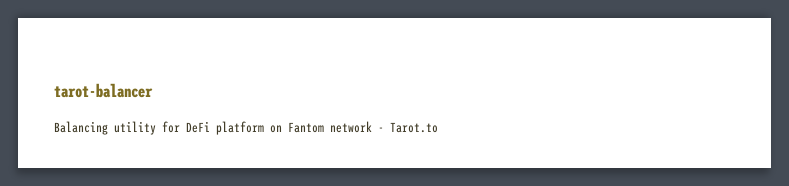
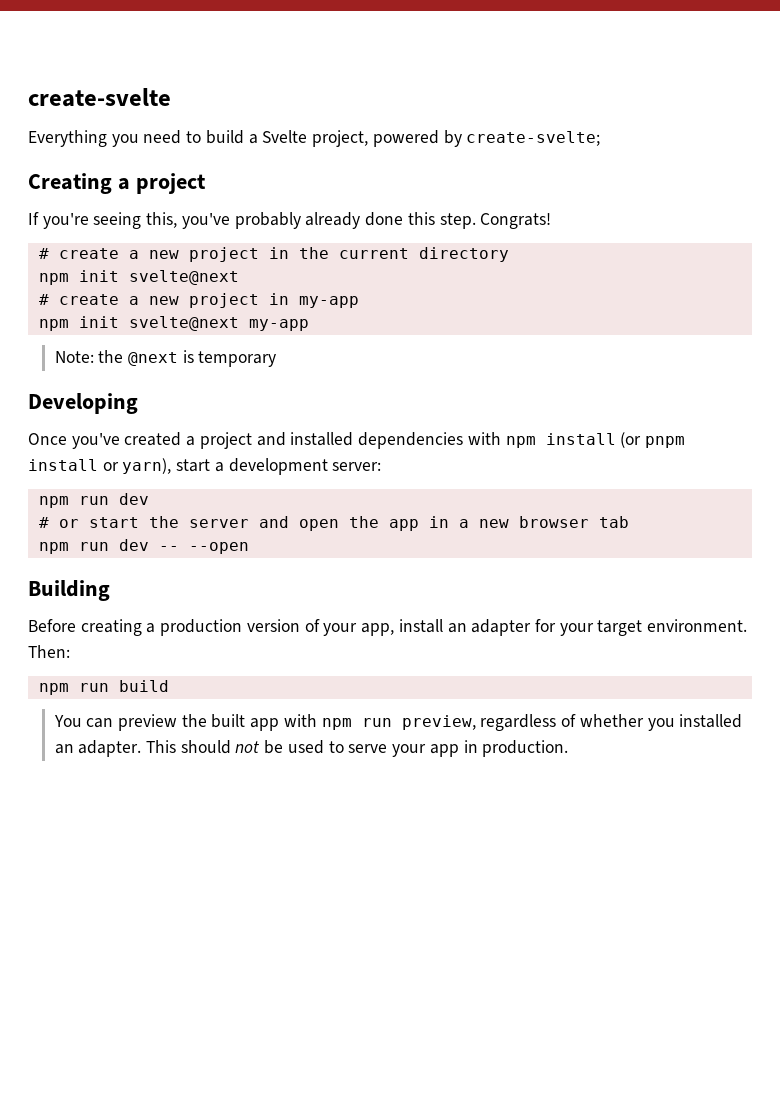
[54,83,153,98] [54,121,438,135] tarot-balancer // Balancing utility for DeFi platform on Fantom network - Tarot.to -> [28,88,171,107] [28,130,601,147] [28,173,206,194] [28,212,552,229] [38,247,509,262] [38,270,239,285] [38,293,359,308] [38,316,309,331] [54,350,277,367] [28,393,138,414] [28,432,685,449] [28,458,382,475] [38,493,149,508] [38,516,629,531] [38,539,249,554] [28,580,110,601] [28,619,748,636] [28,645,70,658] [38,680,169,695] [53,714,743,731] [54,740,569,757] create-svelte // Everything you need to build a Svelte project, powered by create-svelte; // Creating a project // If you're seeing this, you've probably already done this step. Congrats! // # create a new project in the current directory // npm init svelte@next // # create a new project in my-app // npm init svelte@next my-app // Note: the @next is temporary // Developing // Once you've created a project and installed dependencies with npm install (or pnpm install or yarn), start a development server: // npm run dev // # or start the server and open the app in a new browser tab // npm run dev -- --open // Building // Before creating a production version of your app, install an adapter for your target environment. Then: // npm run build // You can preview the built app with npm run preview, regardless of whether you installed an adapter. This should not be used to serve your app in production.

